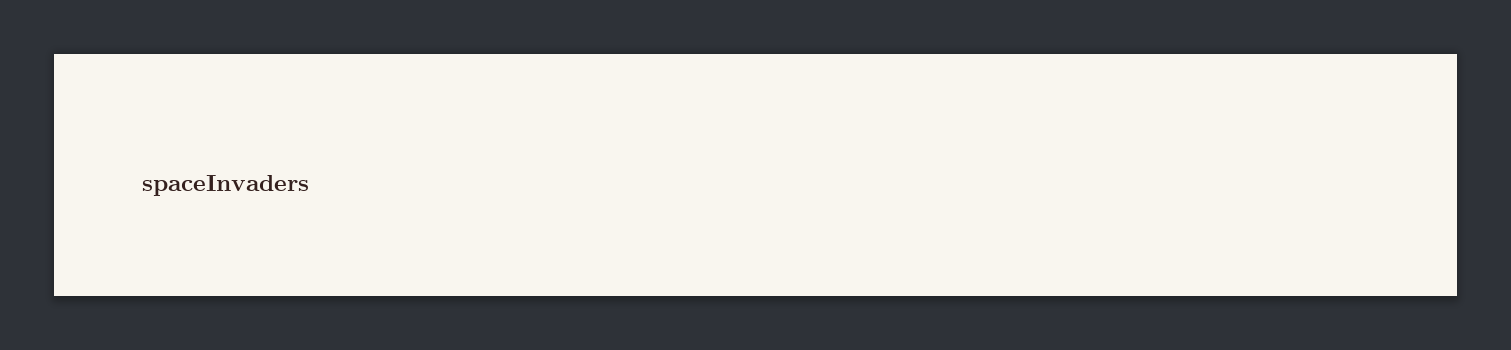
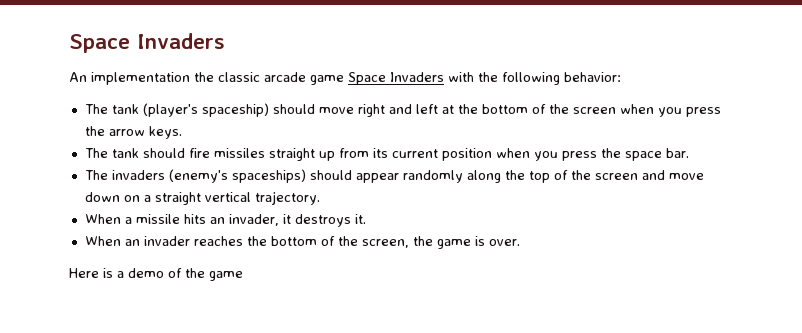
[142,175,309,196] spaceInvaders -> [69,33,225,53] [69,72,621,85] [84,103,721,117] [84,126,182,139] [84,148,689,161] [84,169,704,183] [84,191,320,205] [84,214,366,227] [84,236,520,249] [69,268,243,281] Space Invaders // An implementation the classic arcade game Space Invaders with the following behavior: // The tank (player's spaceship) should move right and left at the bottom of the screen when you press the arrow keys. // The tank should fire missiles straight up from its current position when you press the space bar. // The invaders (enemy's spaceships) should appear randomly along the top of the screen and move down on a straight vertical trajectory. // When a missile hits an invader, it destroys it. // When an invader reaches the bottom of the screen, the game is over. // Here is a demo of the game

